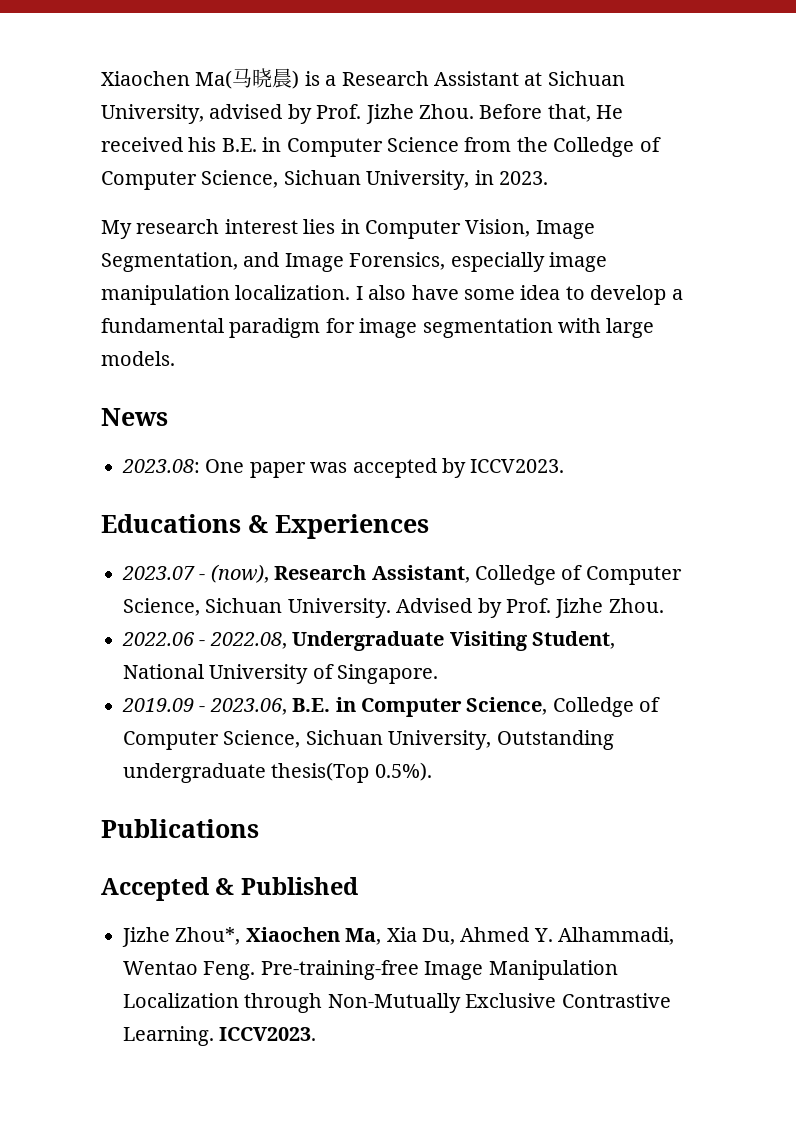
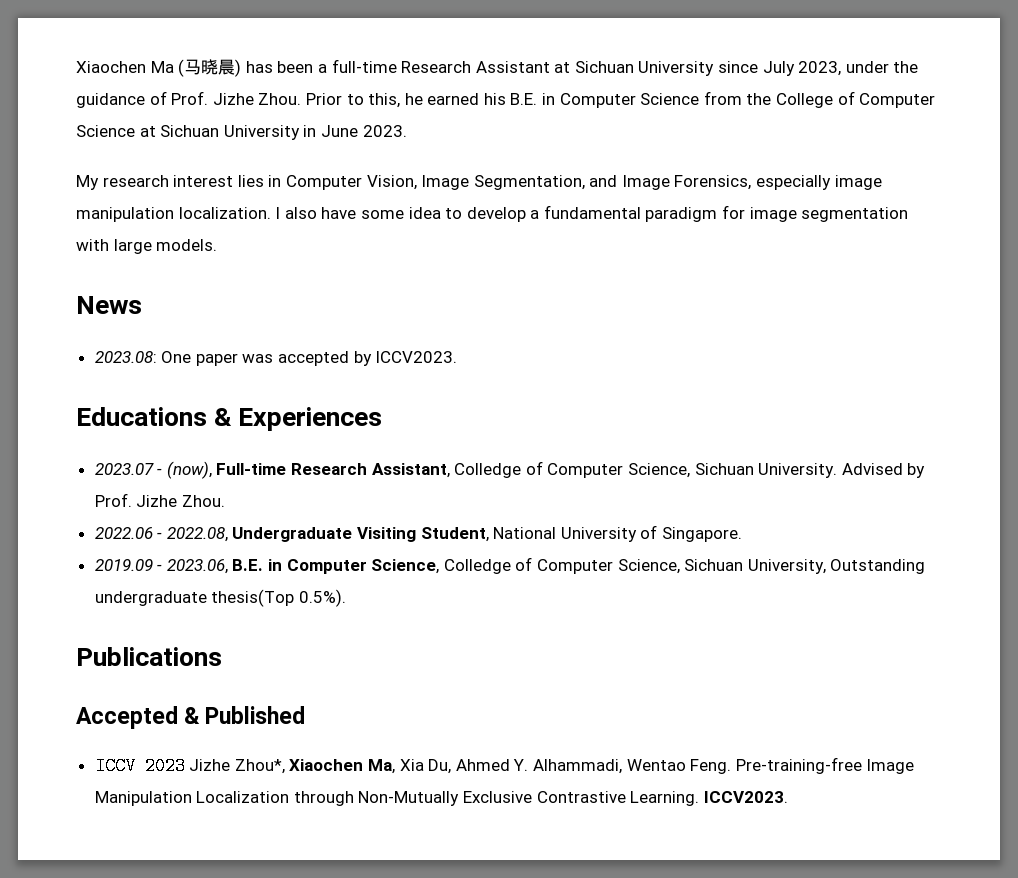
[101,70,233,89] Xiaochen Ma( -> [76,59,185,77] Xiaochen Ma (
[304,71,625,86] [101,104,624,124] [101,137,183,152] is a Research Assistant at Sichuan University, advised by Prof. Jizhe Zhou. Before that, He received -> [245,59,919,76] [76,91,480,108] has been a full-time Research Assistant at Sichuan University since July 2023, under the guidance of Prof. Jizhe Zhou. Prior to this, he earned
[553,137,661,157] [101,170,494,190] Colledge of Computer Science, Sichuan University, in -> [776,91,936,108] [76,125,358,140] College of Computer Science at Sichuan University in June
(269, 573) none -> [216,463,287,475] Full-time
(358, 886) none -> [94,757,185,775] ICCV 2023

